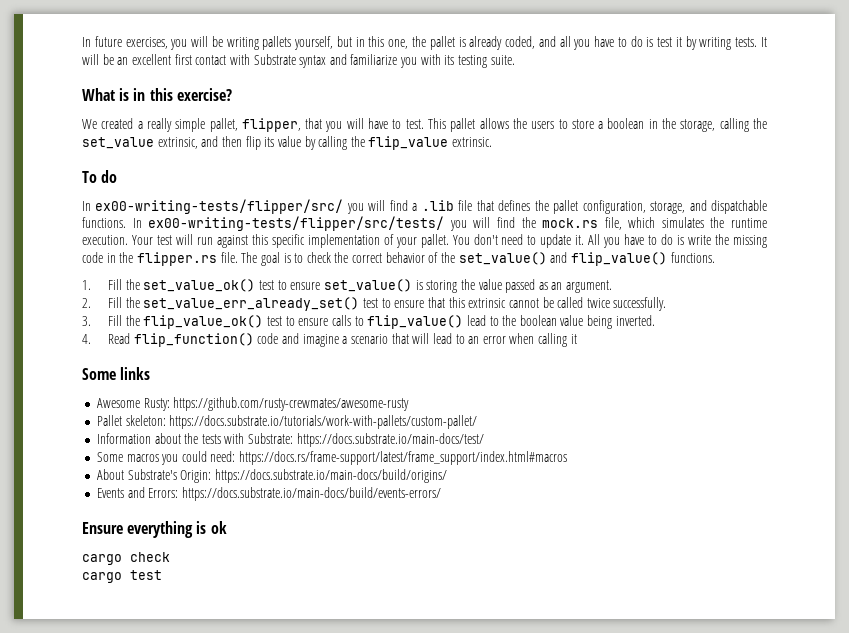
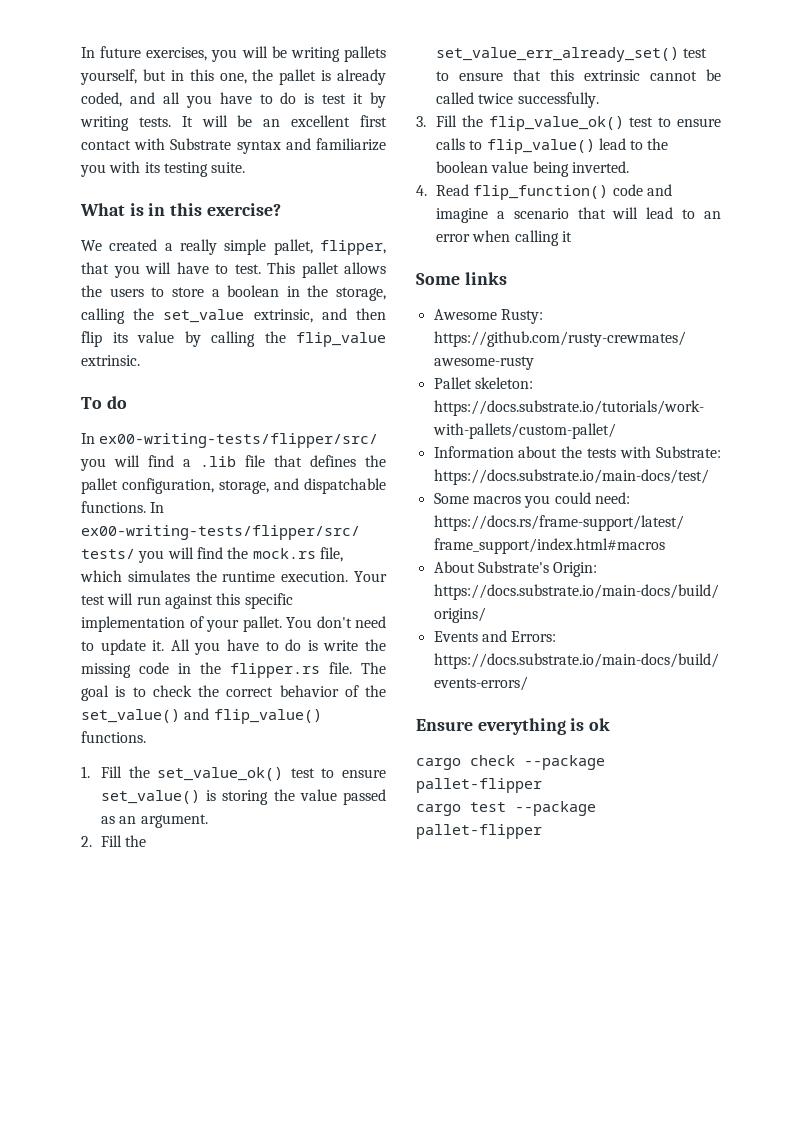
(170, 557) none -> [524,755,605,770] [416,778,542,793] --package pallet-flipper
(162, 575) none -> [515,801,596,816] [416,824,542,839] --package pallet-flipper

